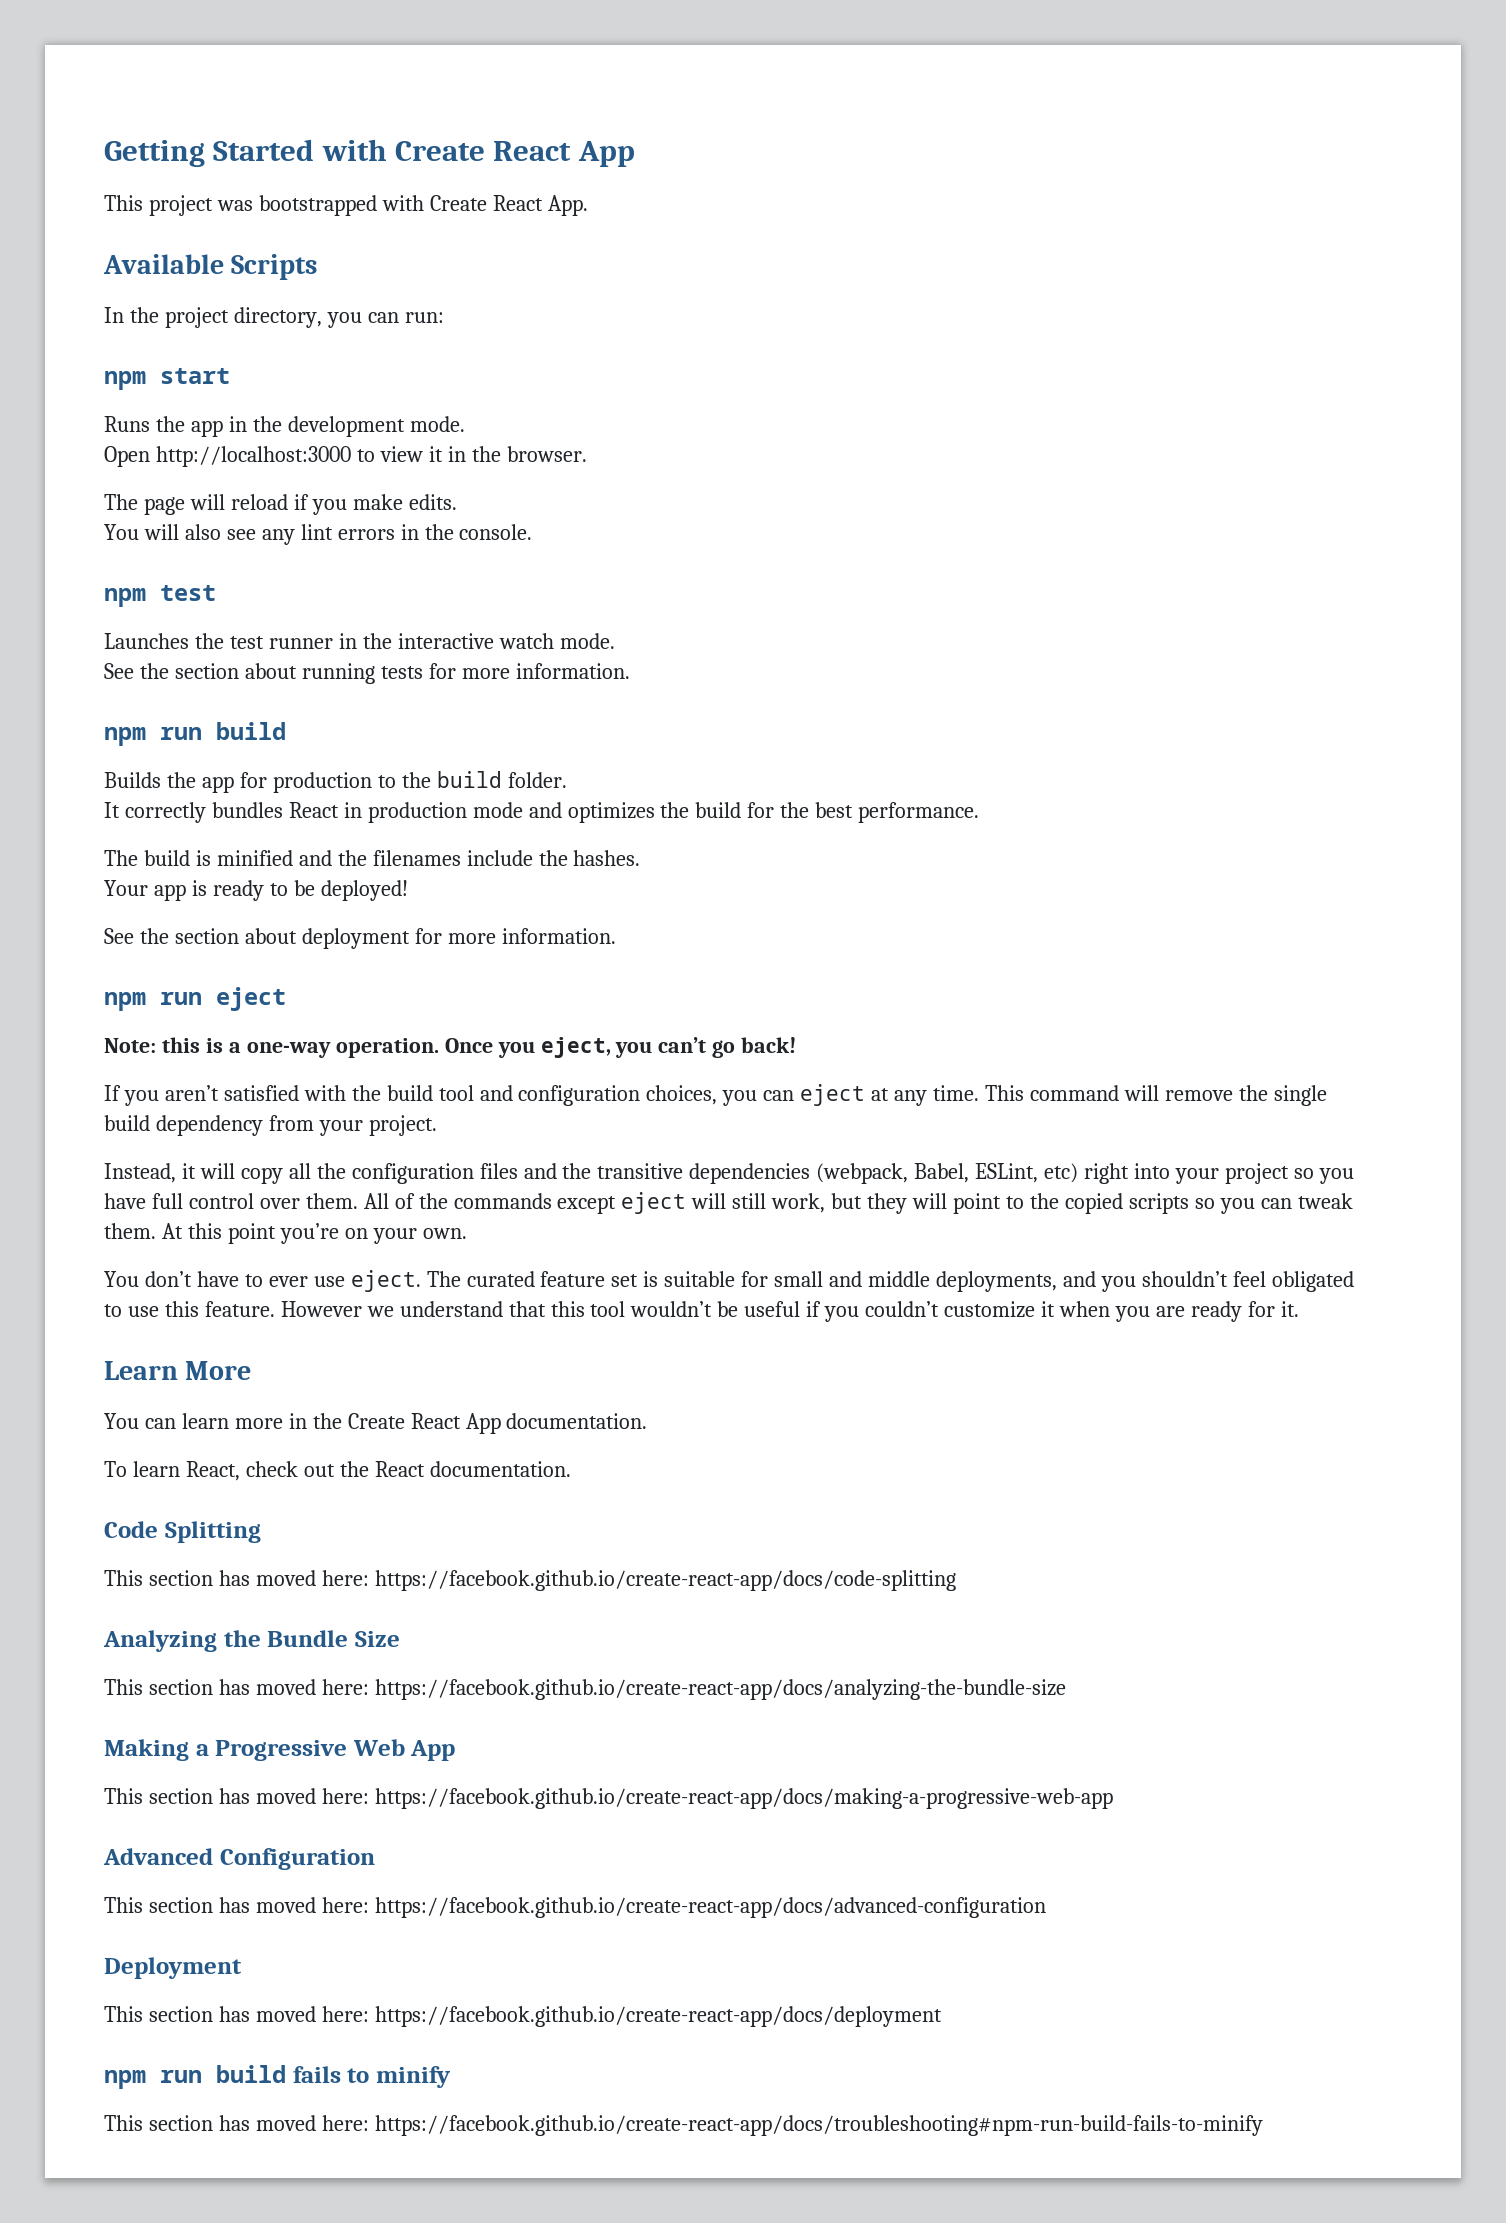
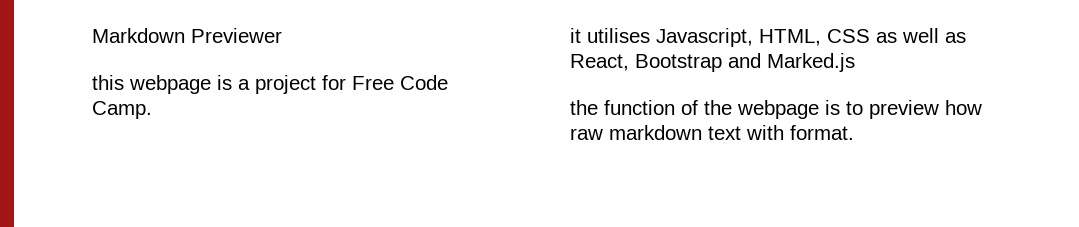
[104,139,635,167] [104,195,588,216] [103,254,318,280] [104,307,444,328] [104,368,230,390] [104,416,465,437] [104,446,587,467] [104,494,457,515] [104,524,533,545] [104,585,216,607] [104,633,615,649] [104,663,630,684] [104,722,286,746] [104,771,567,793] [104,802,980,823] [104,850,641,866] [104,880,408,901] [104,928,616,949] [104,987,286,1011] [104,1037,797,1058] [104,1084,1327,1106] [104,1115,437,1136] [104,1163,1354,1184] [104,1192,1353,1214] [104,1223,467,1244] [104,1270,1354,1292] [104,1301,1299,1322] [104,1361,252,1380] [104,1413,648,1434] [104,1461,571,1481] [104,1521,261,1543] [104,1570,956,1591] [103,1630,400,1652] [104,1679,1066,1700] [104,1739,456,1761] [104,1788,1113,1809] [103,1848,375,1870] [104,1897,1046,1918] [104,1957,242,1979] [104,2006,942,2027] [104,2065,451,2089] [104,2115,1263,2136] Getting Started with Create React App // This project was bootstrapped with Create React App. // Available Scripts // In the project directory, you can run: // npm start // Runs the app in the development mode. // Open http://localhost:3000 to view it in the browser. // The page will reload if you make edits. // You will also see any lint errors in the console. // npm test // Launches the test runner in the interactive watch mode. // See the section about running tests for more information. // npm run build // Builds the app for production to the build folder. // It correctly bundles React in production mode and optimizes the build for the best performance. // The build is minified and the filenames include the hashes. // Your app is ready to be deployed! // See the section about deployment for more information. // npm run eject // Note: this is a one-way operation. Once you eject, you can’t go back! // If you aren’t satisfied with the build tool and configuration choices, you can eject at any time. This command will remove the single build dependency from your project. // Instead, it will copy all the configuration files and the transitive dependencies (webpack, Babel, ESLint, etc) right into your project so you have full control over them. All of the commands except eject will still work, but they will point to the copied scripts so you can tweak them. At this point you’re on your own. // You don’t have to ever use eject. The curated feature set is suitable for small and middle deployments, and you shouldn’t feel obligated to use this feature. However we understand that this tool wouldn’t be useful if you couldn’t customize it when you are ready for it. // Learn More // You can learn more in the Create React App documentation. // To learn React, check out the React documentation. // Code Splitting // This section has moved here: https://facebook.github.io/create-react-app/docs/code-splitting // Analyzing the Bundle Size // This section has moved here: https://facebook.github.io/create-react-app/docs/analyzing-the-bundle-size // Making a Progressive Web App // This section has moved here: https://facebook.github.io/create-react-app/docs/making-a-progressive-web-app // Advanced Configuration // This section has moved here: https://facebook.github.io/create-react-app/docs/advanced-configuration // Deployment // This section has moved here: https://facebook.github.io/create-react-app/docs/deployment // npm run build fails to minify // This section has moved here: https://facebook.github.io/create-react-app/docs/troubleshooting#npm-run-build-fails-to-minify -> [92,28,282,43] [92,75,448,94] [92,101,152,119] [570,28,966,47] [570,53,855,72] [570,100,982,119] [570,125,854,140] Markdown Previewer // this webpage is a project for Free Code Camp. // it utilises Javascript, HTML, CSS as well as React, Bootstrap and Marked.js // the function of the webpage is to preview how raw markdown text with format.

